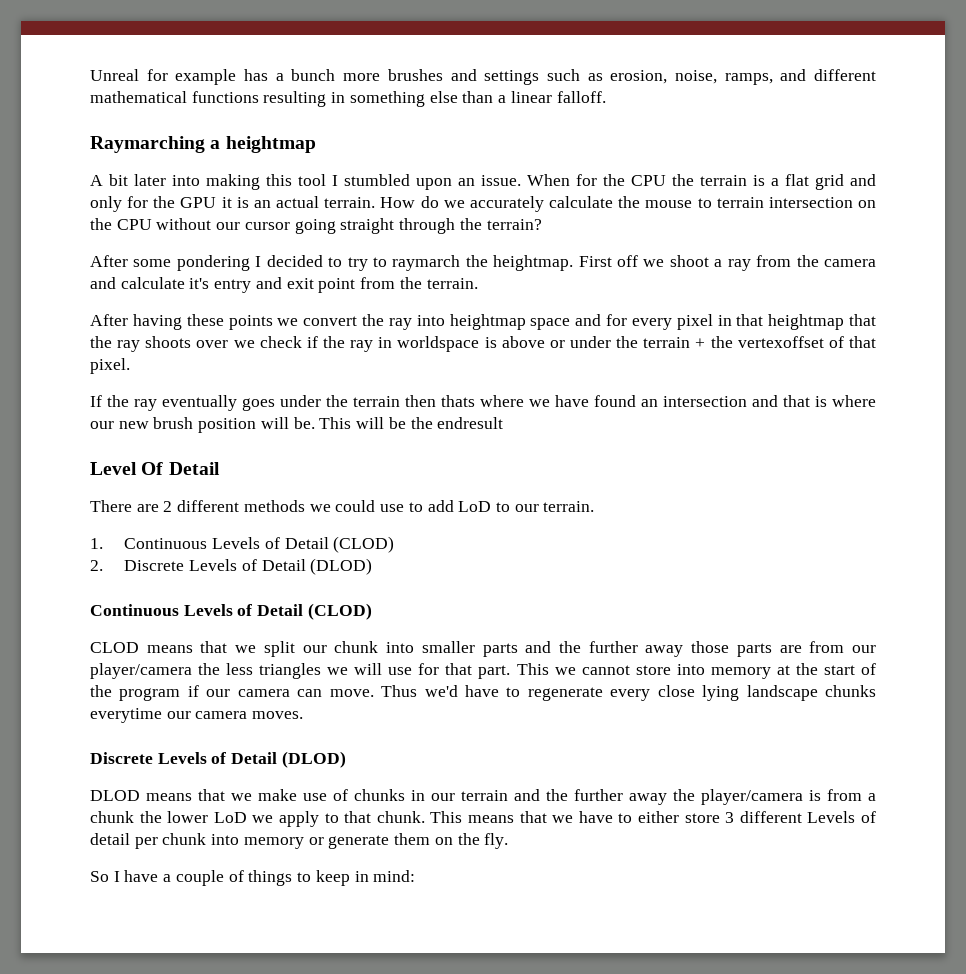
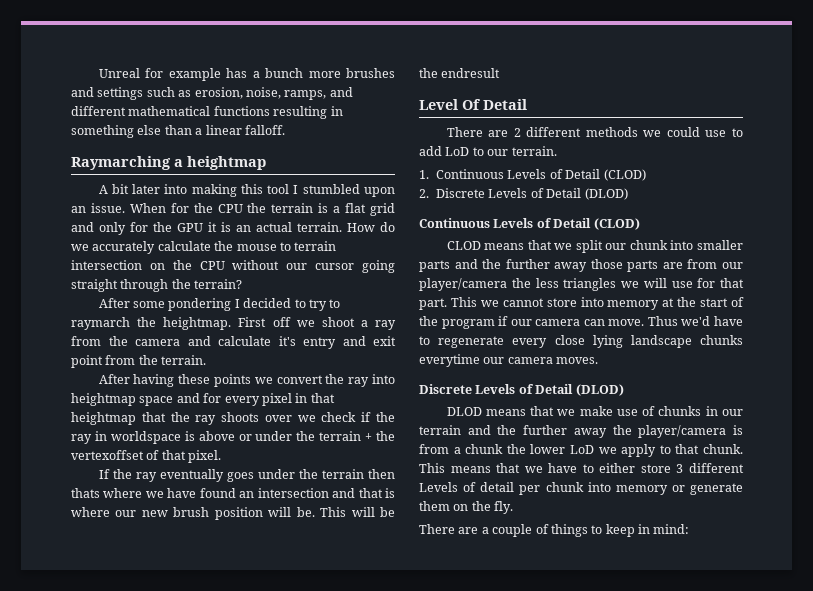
[90,870,159,882] So I have -> [419,524,479,534] There are

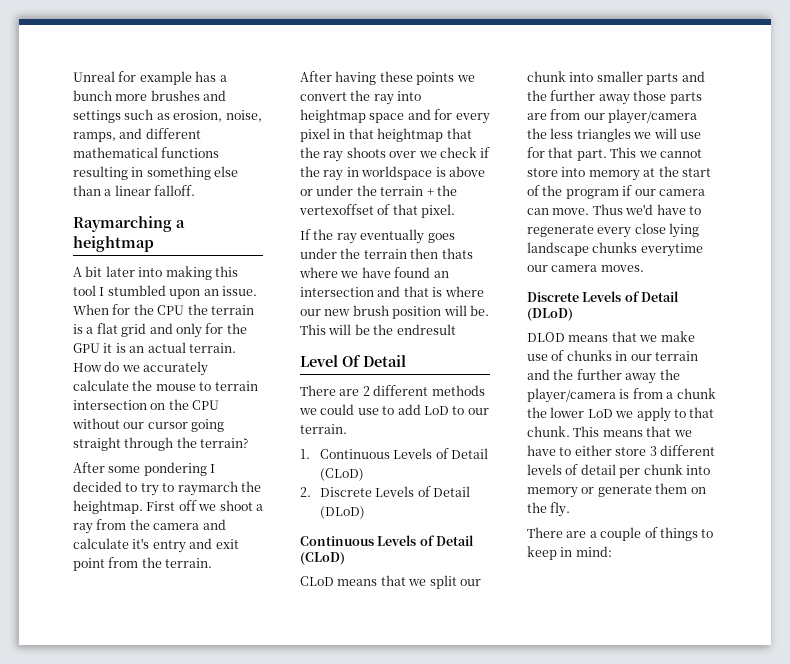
[603,169,646,181] (CLOD) -> [319,468,364,481] (CLoD)
[584,188,628,200] [419,218,640,230] [446,241,481,250] (DLOD) // Continuous Levels of Detail (CLOD) // CLOD -> [319,506,365,519] [300,535,475,546] [300,552,345,565] [300,576,334,586] (DLoD) // Continuous Levels of Detail (CLoD) // CLoD
[575,384,624,396] (DLOD) -> [527,308,573,321] (DLoD)
[419,482,458,492] Levels -> [527,464,562,475] levels

